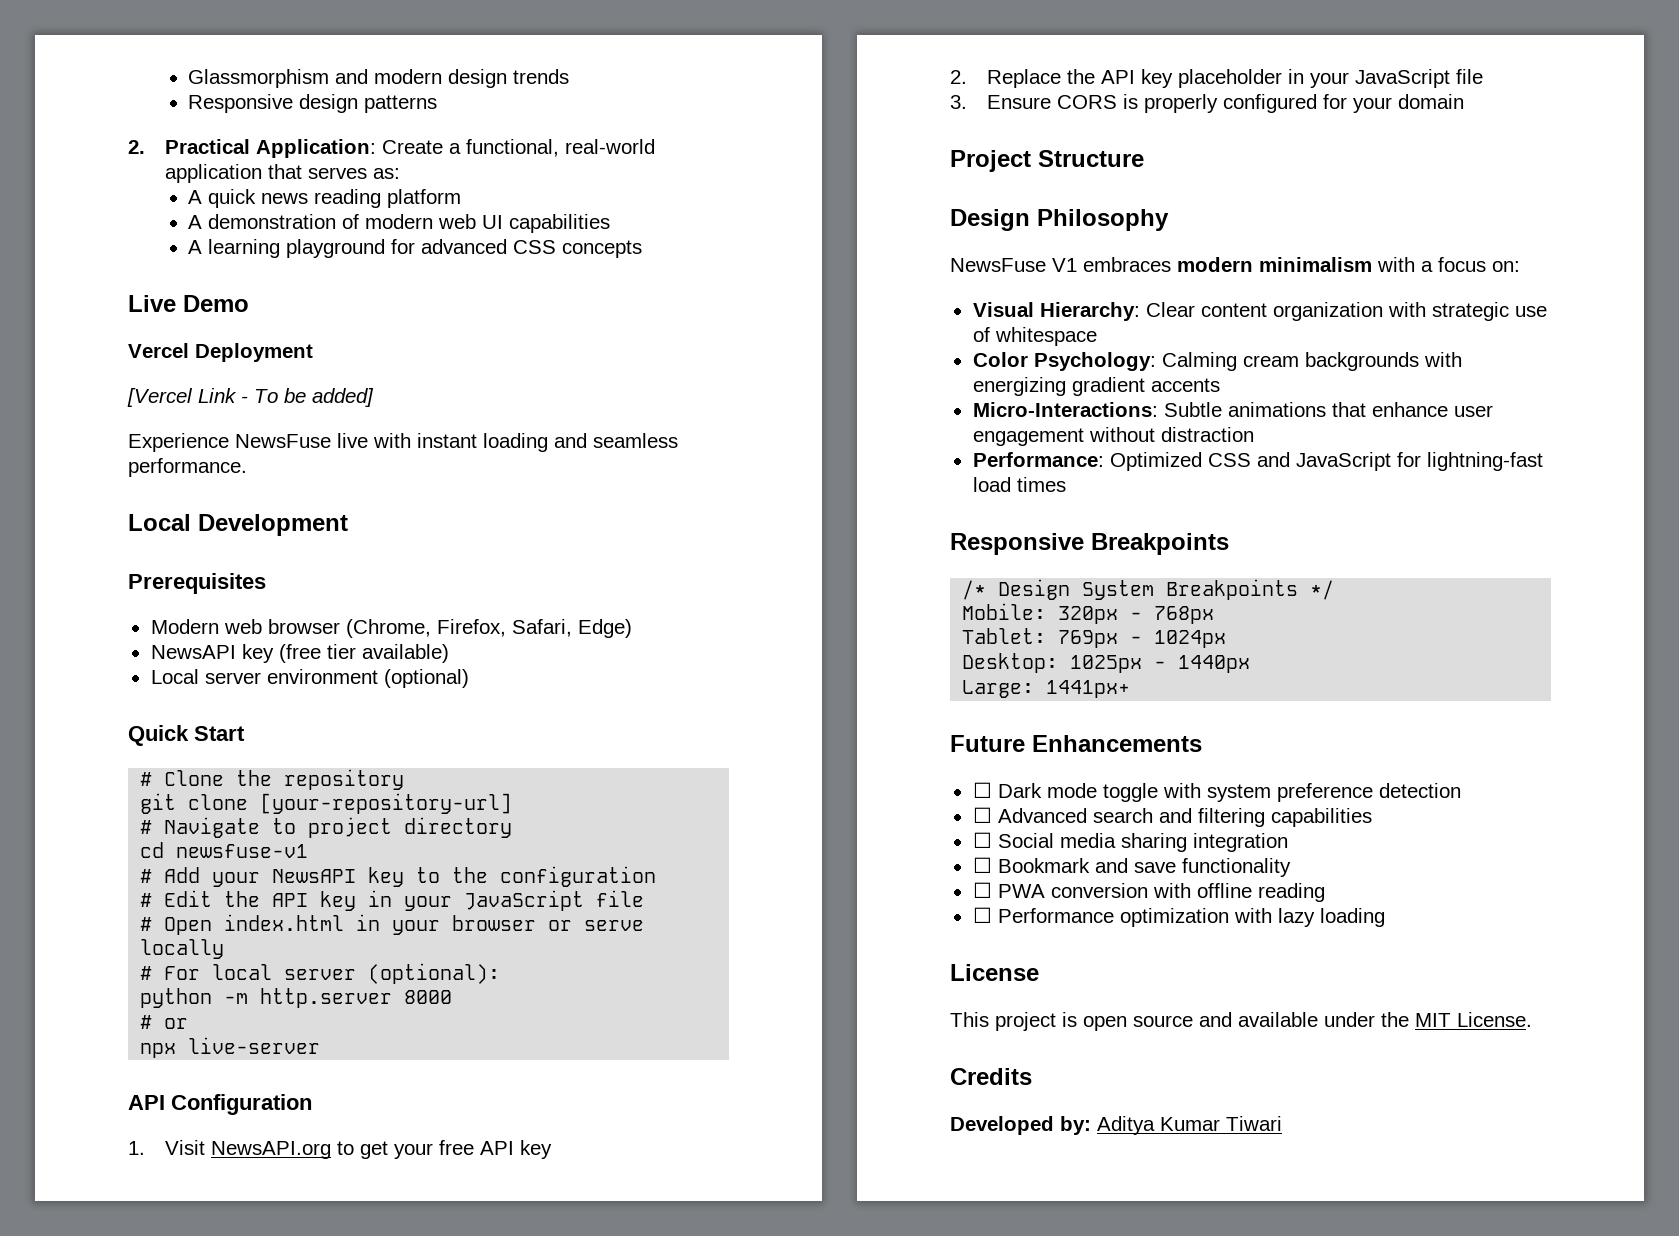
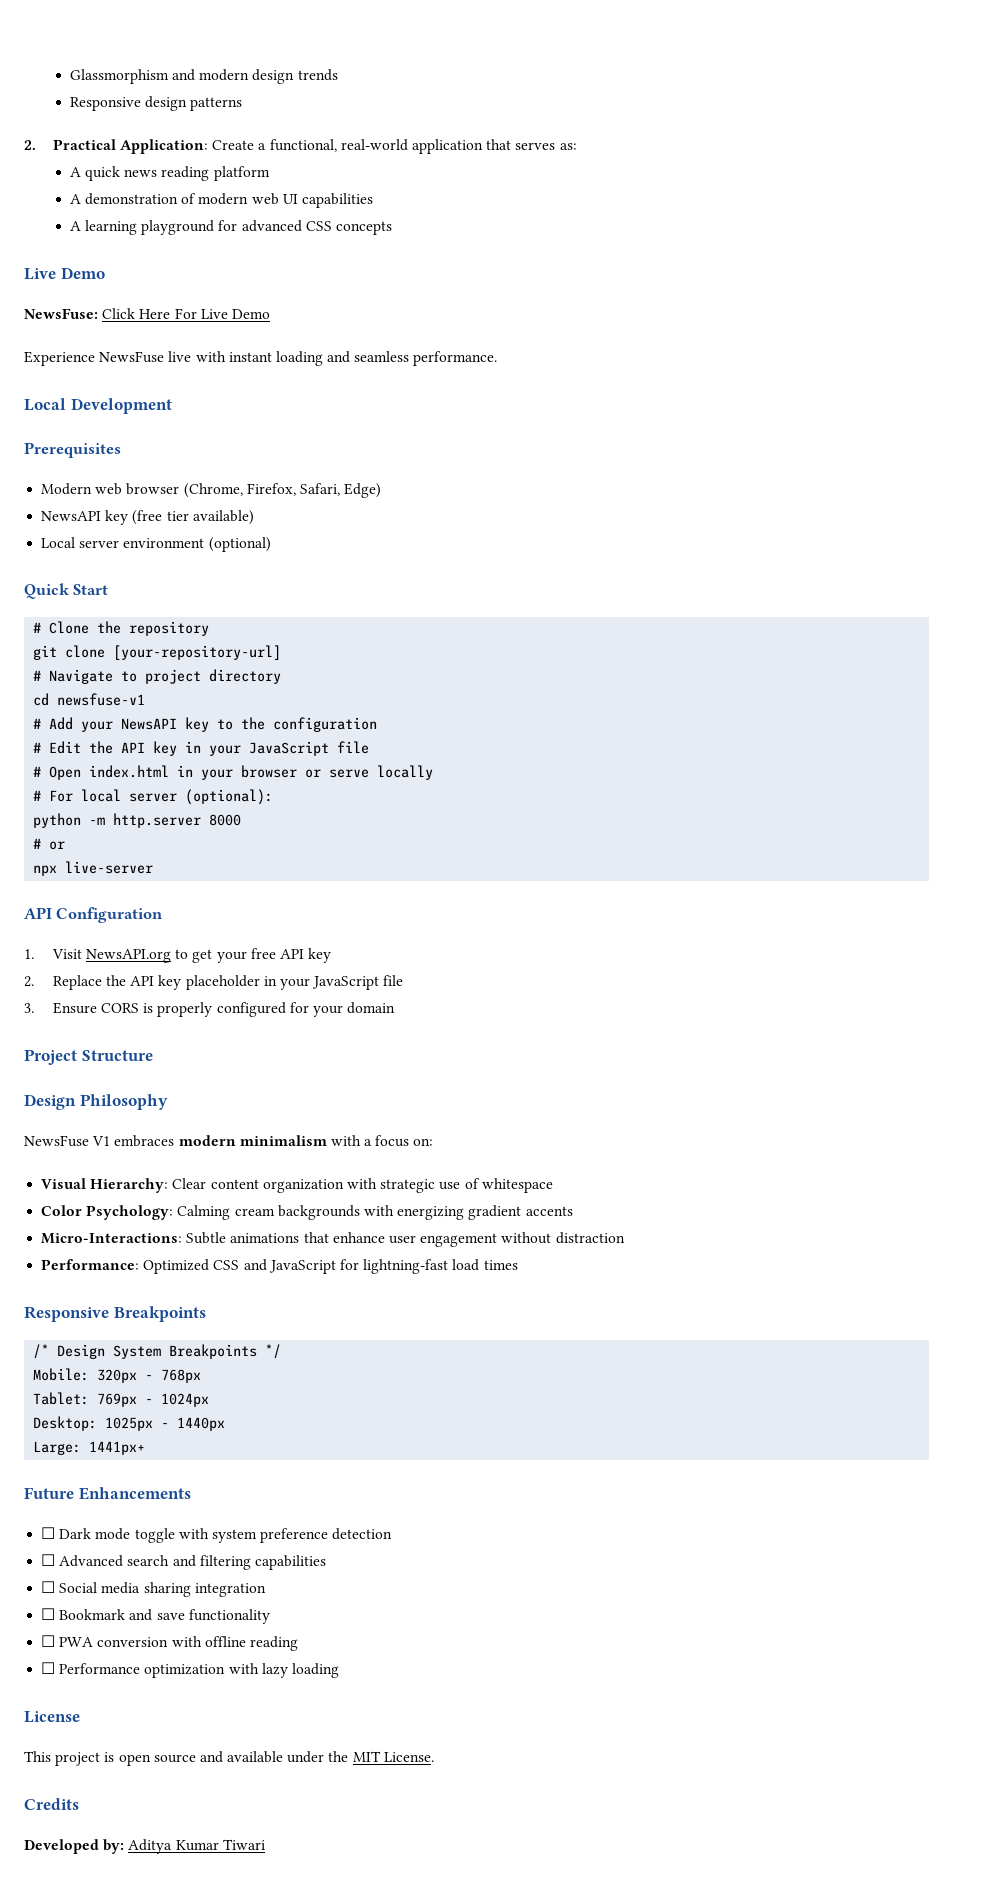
[128,343,313,362] [127,388,374,407] Vercel Deployment // [Vercel Link - To be added] -> [24,308,270,319] NewsFuse: Click Here For Live Demo

